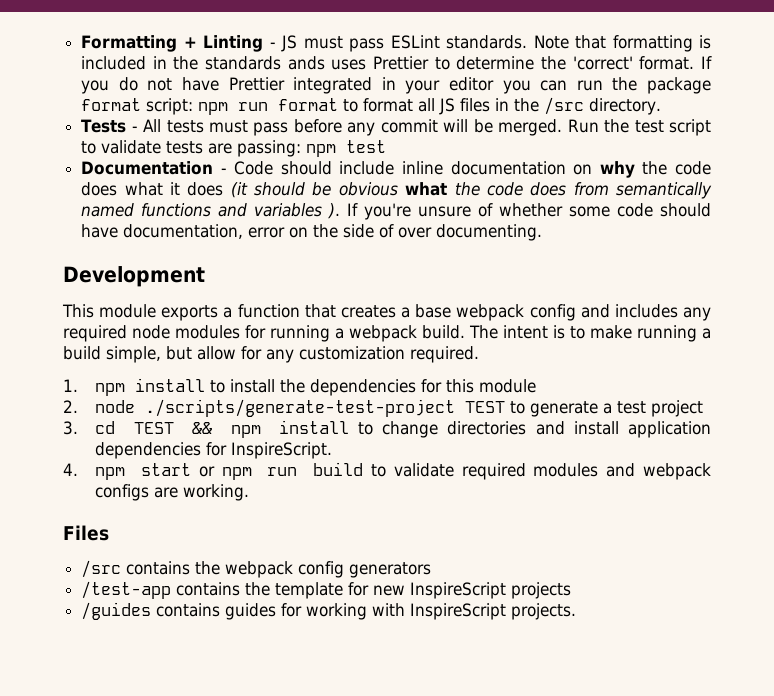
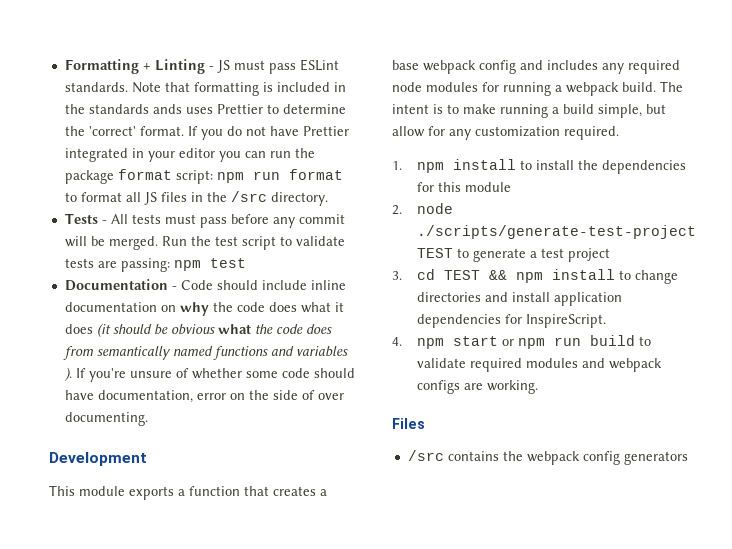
[81,581,572,599] [81,602,577,620] // /test-app contains the template for new InspireScript projects // /guides contains guides for working with InspireScript projects. -> (688, 458) none

